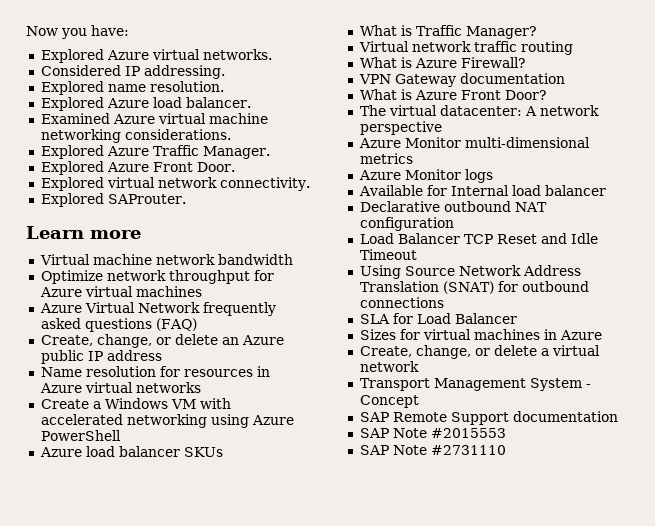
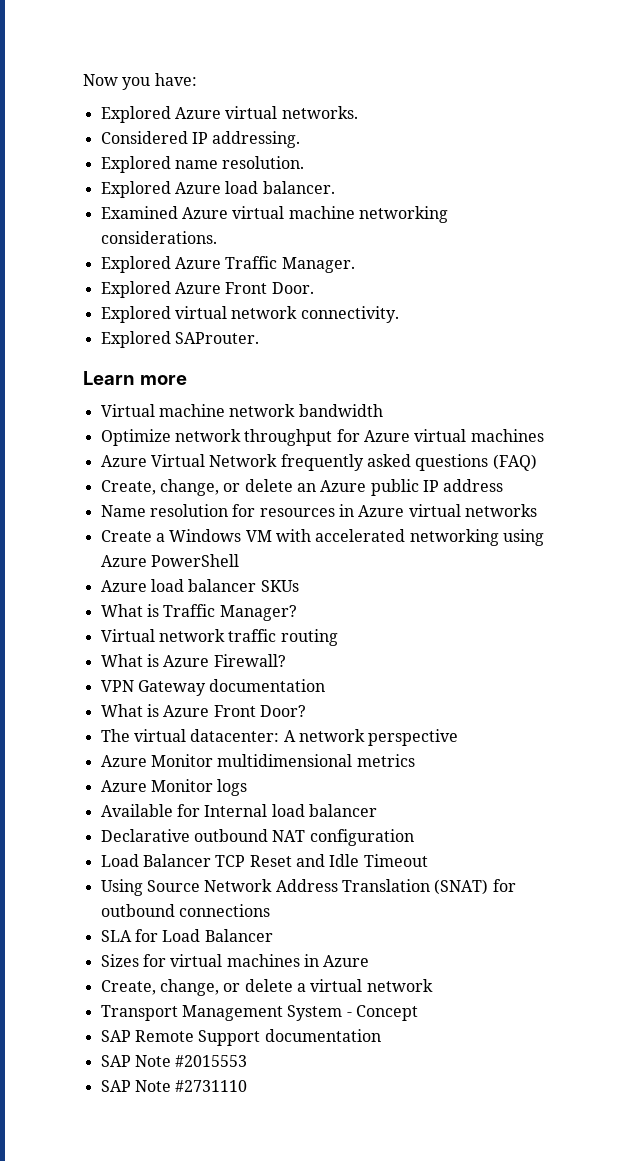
[464,137,590,148] multi-dimensional -> [217,754,353,767] multidimensional

